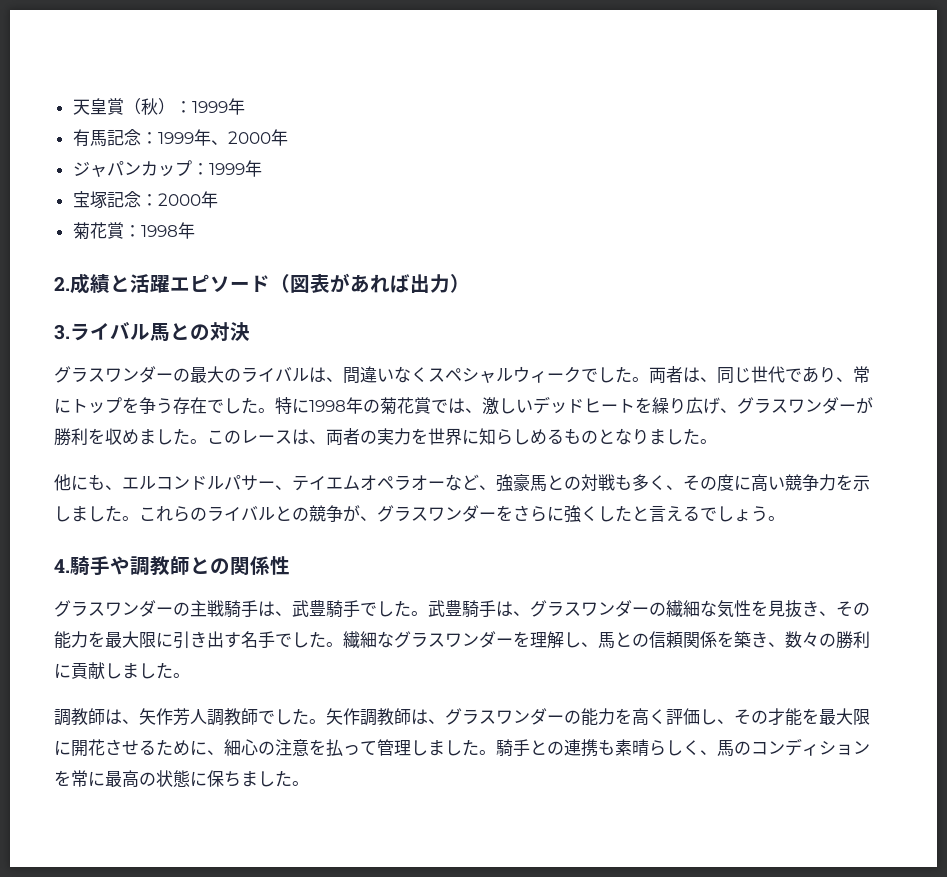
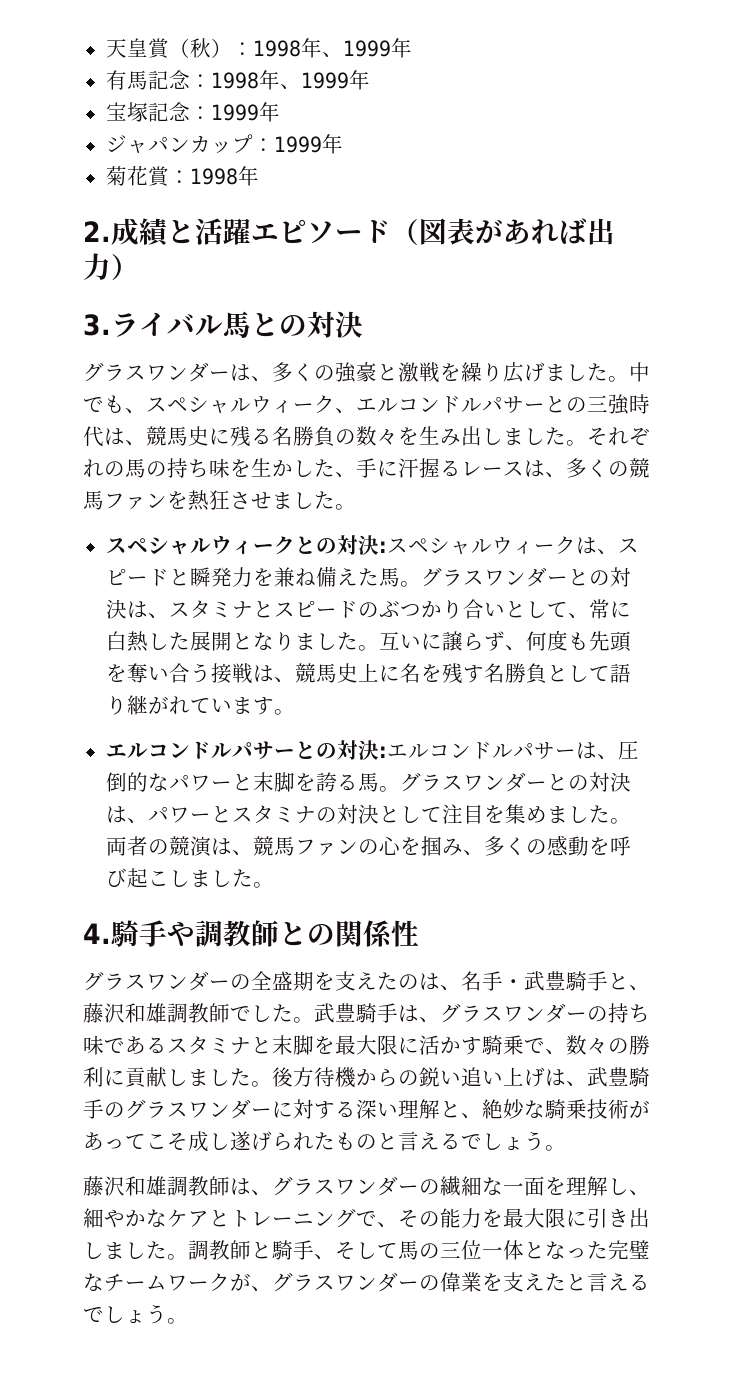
(192, 107) none -> [252,38,343,58] 1998年、
[157,129,271,146] 1999年、2000 -> [210,70,370,90] [105,102,259,122] 1998年、1999年 // 宝塚記念：1999
[72,191,218,209] // 宝塚記念：2000年 -> (343, 144) none
[173,366,870,384] [54,396,873,415] [54,428,717,446] [54,474,105,491] の最大のライバルは、間違いなくスペシャルウィークでした。両者は、同じ世代であり、常にトップを争う存在でした。特に1998年の菊花賞では、激しいデッドヒートを繰り広げ、グラスワンダーが勝利を収めました。このレースは、両者の実力を世界に知らしめるものとなりました。 // 他にも -> [230,362,650,383] [83,395,335,414] は、多くの強豪と激戦を繰り広げました。中でも、スペシャルウィーク
[275,474,870,492] [54,505,768,523] 、テイエムオペラオーなど、強豪馬との対戦も多く、その度に高い競争力を示しました。これらのライバルとの競争が、グラスワンダーをさらに強くしたと言えるでしょう -> [545,394,650,415] [83,426,650,447] [83,458,650,478] [83,490,356,511] [105,535,639,555] [105,566,631,587] [105,599,631,619] [105,630,631,652] [105,663,631,684] [105,695,295,715] [105,740,639,760] [105,772,631,792] [105,804,631,824] [105,835,631,857] [105,868,253,888] との三強時代は、競馬史に残る名勝負の数々を生み出しました。それぞれの馬の持ち味を生かした、手に汗握るレースは、多くの競馬ファンを熱狂させました。 // スペシャルウィークとの対決:スペシャルウィークは、スピードと瞬発力を兼ね備えた馬。グラスワンダーとの対決は、スタミナとスピードのぶつかり合いとして、常に白熱した展開となりました。互いに譲らず、何度も先頭を奪い合う接戦は、競馬史上に名を残す名勝負として語り継がれています。 // エルコンドルパサーとの対決:エルコンドルパサーは、圧倒的なパワーと末脚を誇る馬。グラスワンダーとの対決は、パワーとスタミナの対決として注目を集めました。両者の競演は、競馬ファンの心を掴み、多くの感動を呼び起こしました
[190,600,360,618] 主戦騎手は、武豊騎手 -> [251,971,650,991] [83,1003,230,1023] 全盛期を支えたのは、名手・武豊騎手と、藤沢和雄調教師
[666,600,870,618] [54,631,768,649] 繊細な気性を見抜き、その能力を最大限に引き出す名手でした。繊細なグラスワンダーを理解し、馬との信頼関係を築き -> [608,1003,650,1023] [83,1035,545,1055] 持ち味であるスタミナと末脚を最大限に活かす騎乗で
[54,708,360,726] // 調教師は、矢作芳人調教師でした。矢作 -> [272,1067,650,1088] [83,1099,650,1119] [83,1131,566,1152] [83,1176,167,1196] 後方待機からの鋭い追い上げは、武豊騎手のグラスワンダーに対する深い理解と、絶妙な騎乗技術があってこそ成し遂げられたものと言えるでしょう。 // 藤沢和雄
[581,708,870,726] [54,738,870,757] [54,770,292,788] 能力を高く評価し、その才能を最大限に開花させるために、細心の注意を払って管理しました。騎手との連携も素晴らしく、馬のコンディションを常に最高の状態に保ちました -> [440,1176,650,1196] [83,1208,650,1228] [83,1240,650,1260] [83,1272,650,1292] [83,1304,167,1324] 繊細な一面を理解し、細やかなケアとトレーニングで、その能力を最大限に引き出しました。調教師と騎手、そして馬の三位一体となった完璧なチームワークが、グラスワンダーの偉業を支えたと言えるでしょう

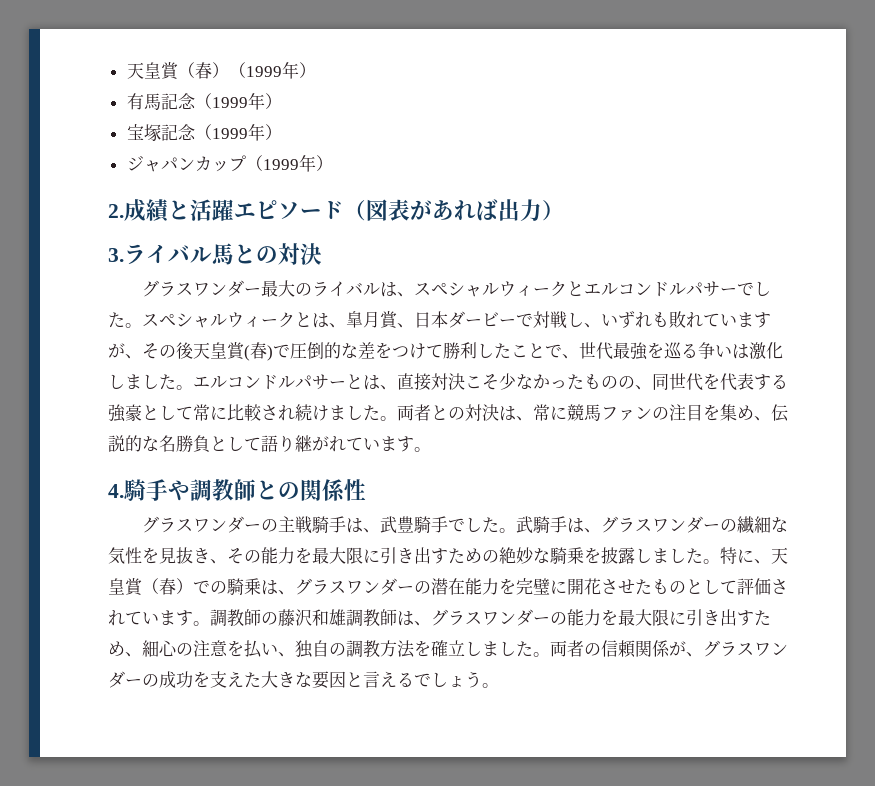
[105,38,412,59] 天皇賞（秋）：1998年、1999年 -> [126,61,316,80] 天皇賞（春）（1999年）
[189,70,370,90] ：1998年、1999年 -> [194,92,282,110] （1999年）
[189,102,280,122] ：1999年 -> [194,123,282,141] （1999年）
[252,134,343,154] [105,166,259,187] ：1999年 // 菊花賞：1998年 -> [245,154,333,172] （1999年）
[230,362,650,383] [83,395,125,413] は、多くの強豪と激戦を繰り広げました。中でも -> [260,280,397,297] 最大のライバルは
[335,394,650,415] [83,426,650,447] [83,458,650,478] [83,490,356,511] [105,535,639,555] [105,566,631,587] [105,599,631,619] [105,630,631,652] [105,663,484,684] 、エルコンドルパサーとの三強時代は、競馬史に残る名勝負の数々を生み出しました。それぞれの馬の持ち味を生かした、手に汗握るレースは、多くの競馬ファンを熱狂させました。 // スペシャルウィークとの対決:スペシャルウィークは、スピードと瞬発力を兼ね備えた馬。グラスワンダーとの対決は、スタミナとスピードのぶつかり合いとして、常に白熱した展開となりました。互いに譲らず、何度も先頭を奪い合う接戦は、競馬史上に名を残す -> [566,281,771,297] [108,311,771,329] [108,342,783,361] [108,373,788,391] [108,404,789,422] [108,435,159,452] とエルコンドルパサーでした。スペシャルウィークとは、皐月賞、日本ダービーで対戦し、いずれも敗れていますが、その後天皇賞(春)で圧倒的な差をつけて勝利したことで、世代最強を巡る争いは激化しました。エルコンドルパサーとは、直接対決こそ少なかったものの、同世代を代表する強豪として常に比較され続けました。両者との対決は、常に競馬ファンの注目を集め、伝説的な
[105,740,639,760] [105,772,631,792] [105,804,631,824] [105,835,631,857] [105,868,274,888] // エルコンドルパサーとの対決:エルコンドルパサーは、圧倒的なパワーと末脚を誇る馬。グラスワンダーとの対決は、パワーとスタミナの対決として注目を集めました。両者の競演は、競馬ファンの心を掴み、多くの感動を呼び起こしました。 -> (431, 449) none
[251,971,650,991] [83,1003,230,1023] 全盛期を支えたのは、名手・武豊騎手と、藤沢和雄調教師 -> [277,516,448,534] 主戦騎手は、武豊騎手
[335,1003,356,1023] 豊 -> (533, 525) none
[608,1003,650,1023] [83,1035,650,1055] [83,1067,650,1088] [83,1099,650,1119] [83,1131,566,1152] 持ち味であるスタミナと末脚を最大限に活かす騎乗で、数々の勝利に貢献しました。後方待機からの鋭い追い上げは、武豊騎手のグラスワンダーに対する深い理解と、絶妙な騎乗技術があってこそ成し遂げられたものと言えるでしょう。 // -> [736,516,788,534] [108,547,788,565] [108,578,788,596] [108,609,278,627] 繊細な気性を見抜き、その能力を最大限に引き出すための絶妙な騎乗を披露しました。特に、天皇賞（春）での騎乗は、グラスワンダーの潜在能力を完璧に開花させたものとして評価されています。調教師の
[440,1176,650,1196] [83,1208,650,1228] [83,1240,650,1260] [83,1273,230,1292] 繊細な一面を理解し、細やかなケアとトレーニングで、その能力を最大限に引き出しました。調教師と騎手、そして馬の三位一体となった完璧なチームワーク -> [567,609,771,626] [108,640,670,658] 能力を最大限に引き出すため、細心の注意を払い、独自の調教方法を確立しました。両者の信頼関係
[440,1272,566,1292] 偉業を支えた -> [159,671,346,689] 成功を支えた大きな要因

